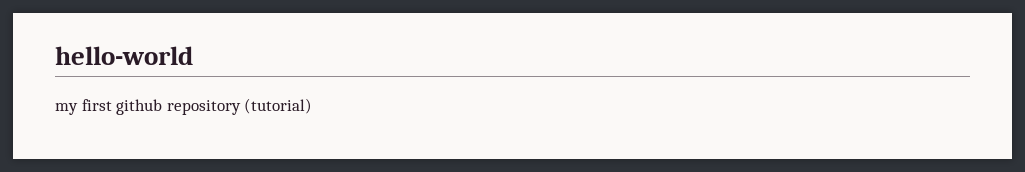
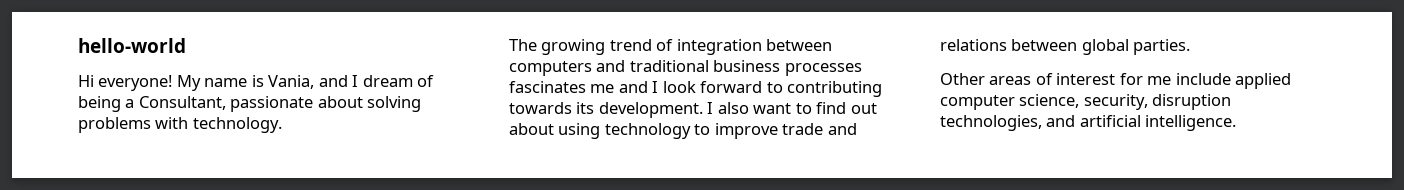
[55,98,313,115] my first github repository (tutorial) -> [78,75,435,91] [78,96,422,112] [78,117,282,133] [509,39,833,55] [509,60,862,76] [509,81,883,97] [509,102,877,118] [509,123,857,139] [940,39,1191,55] [940,73,1292,89] [940,94,1232,110] [940,115,1237,131] Hi everyone! My name is Vania, and I dream of being a Consultant, passionate about solving problems with technology. // The growing trend of integration between computers and traditional business processes fascinates me and I look forward to contributing towards its development. I also want to find out about using technology to improve trade and relations between global parties. // Other areas of interest for me include applied computer science, security, disruption technologies, and artificial intelligence.

